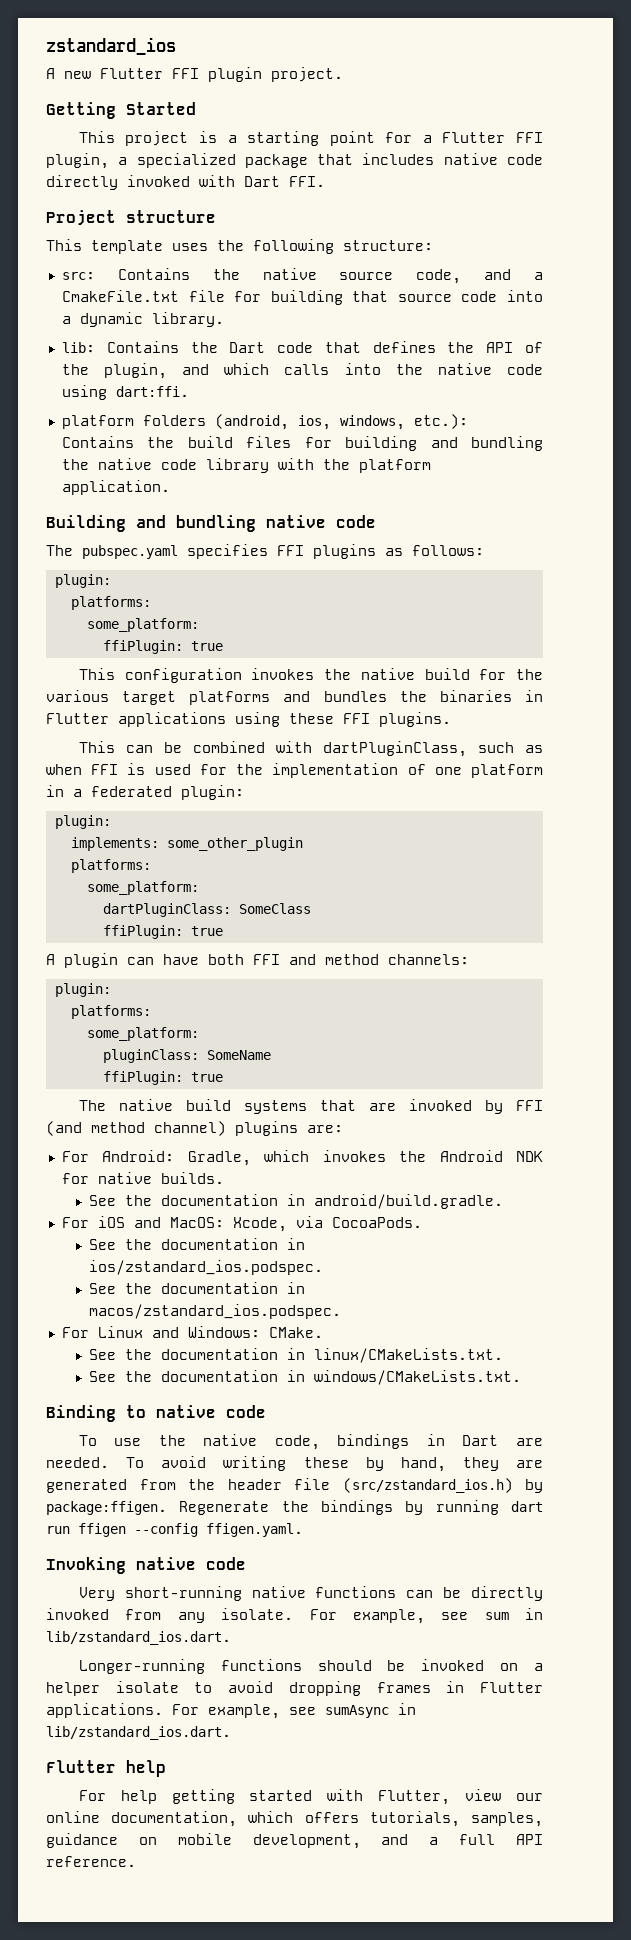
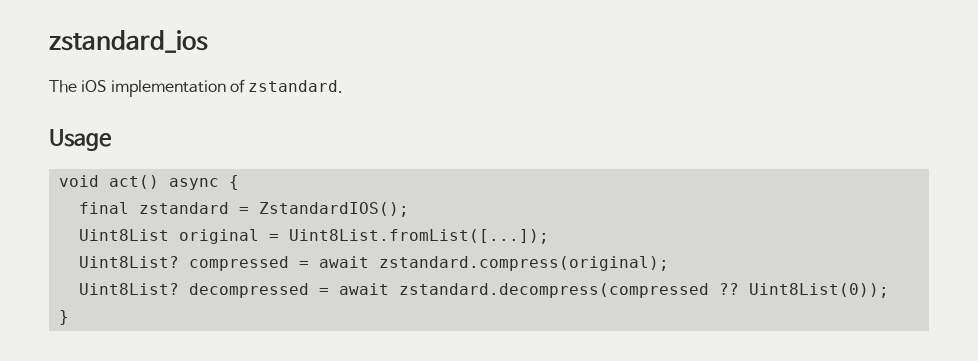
[46,67,343,82] [46,102,196,119] [78,131,543,146] [46,153,543,169] [46,175,325,190] [46,210,216,225] [46,239,433,254] [61,268,543,284] [61,290,543,305] [61,312,224,327] [61,341,544,353] [61,363,544,379] [61,385,189,400] [61,414,468,430] [61,436,544,451] [61,458,431,473] [61,480,170,495] [46,515,376,532] [46,544,484,559] [54,574,111,588] [70,596,151,610] [86,618,199,632] [102,640,223,654] [78,668,543,683] [46,690,544,705] [46,712,451,727] [78,741,544,757] [46,763,543,778] [46,785,244,800] [54,815,111,829] [70,837,303,851] [70,859,151,873] [86,881,199,895] [102,903,311,917] [102,925,223,939] [46,953,469,968] [54,983,111,997] [70,1005,151,1019] [86,1027,199,1041] [102,1049,271,1063] [102,1071,223,1085] [78,1099,543,1114] [46,1121,343,1136] [61,1150,544,1166] [61,1172,224,1184] [89,1194,504,1209] [61,1216,422,1232] [89,1238,306,1250] [89,1260,324,1275] [89,1282,306,1294] [89,1304,342,1319] [61,1326,323,1338] [89,1348,504,1363] [89,1370,522,1385] [46,1405,266,1422] [78,1434,543,1450] [46,1456,543,1472] [46,1478,543,1493] [46,1500,543,1515] [46,1523,303,1537] [46,1557,246,1574] [78,1586,544,1601] [46,1608,543,1624] [46,1631,231,1645] [78,1659,544,1674] [46,1681,543,1696] [46,1703,416,1719] [46,1726,231,1740] [46,1760,166,1777] [78,1789,543,1805] [46,1811,543,1827] [46,1833,543,1849] [46,1856,136,1867] A new Flutter FFI plugin project. // Getting Started // This project is a starting point for a Flutter FFI plugin, a specialized package that includes native code directly invoked with Dart FFI. // Project structure // This template uses the following structure: // src: Contains the native source code, and a CmakeFile.txt file for building that source code into a dynamic library. // lib: Contains the Dart code that defines the API of the plugin, and which calls into the native code using dart:ffi. // platform folders (android, ios, windows, etc.): Contains the build files for building and bundling the native code library with the platform application. // Building and bundling native code // The pubspec.yaml specifies FFI plugins as follows: // plugin: // platforms: // some_platform: // ffiPlugin: true // This configuration invokes the native build for the various target platforms and bundles the binaries in Flutter applications using these FFI plugins. // This can be combined with dartPluginClass, such as when FFI is used for the implementation of one platform in a federated plugin: // plugin: // implements: some_other_plugin // platforms: // some_platform: // dartPluginClass: SomeClass // ffiPlugin: true // A plugin can have both FFI and method channels: // plugin: // platforms: // some_platform: // pluginClass: SomeName // ffiPlugin: true // The native build systems that are invoked by FFI (and method channel) plugins are: // For Android: Gradle, which invokes the Android NDK for native builds. // See the documentation in android/build.gradle. // For iOS and MacOS: Xcode, via CocoaPods. // See the documentation in ios/zstandard_ios.podspec. // See the documentation in macos/zstandard_ios.podspec. // For Linux and Windows: CMake. // See the documentation in linux/CMakeLists.txt. // See the documentation in windows/CMakeLists.txt. // Binding to native code // To use the native code, bindings in Dart are needed. To avoid writing these by hand, they are generated from the header file (src/zstandard_ios.h) by package:ffigen. Regenerate the bindings by running dart run ffigen --config ffigen.yaml. // Invoking native code // Very short-running native functions can be directly invoked from any isolate. For example, see sum in lib/zstandard_ios.dart. // Longer-running functions should be invoked on a helper isolate to avoid dropping frames in Flutter applications. For example, see sumAsync in lib/zstandard_ios.dart. // Flutter help // For help getting started with Flutter, view our online documentation, which offers tutorials, samples, guidance on mobile development, and a full API reference. -> [49,79,344,97] [49,129,112,151] [58,175,239,190] [78,202,409,217] [78,229,549,244] [78,256,669,271] [78,283,889,298] [58,310,69,325] The iOS implementation of zstandard. // Usage // void act() async { // final zstandard = ZstandardIOS(); // Uint8List original = Uint8List.fromList([...]); // Uint8List? compressed = await zstandard.compress(original); // Uint8List? decompressed = await zstandard.decompress(compressed ?? Uint8List(0)); // }

